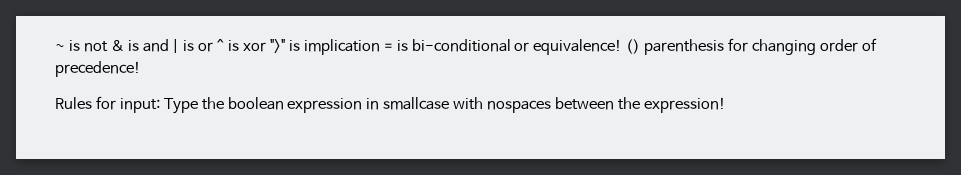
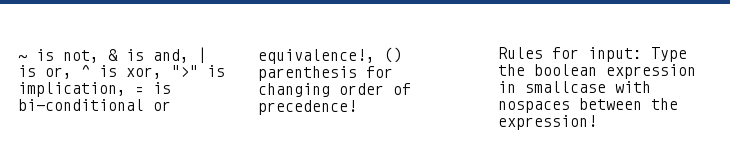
[83,41,108,52] not -> [63,50,99,63] not,
[142,39,169,52] and -> [153,49,189,63] and,
[198,42,214,52] or -> [45,67,72,79] or,
[243,42,267,52] xor -> [126,67,162,79] xor,
[303,39,380,55] implication -> [18,82,126,97] implication,
[533,39,623,55] equivalence! -> [258,49,375,64] equivalence!,

